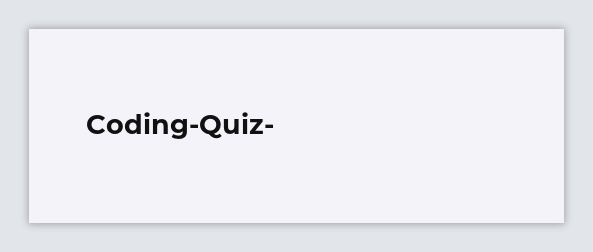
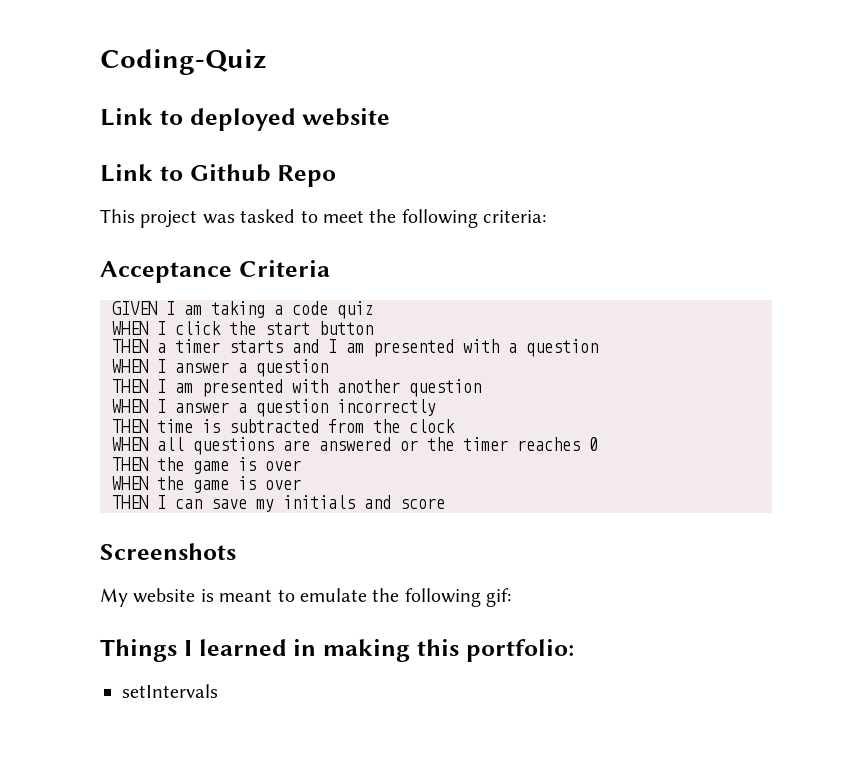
[86,112,274,139] Coding-Quiz- -> [100,49,267,75] [100,108,391,131] [100,164,337,187] [100,209,547,228] [100,260,330,283] [112,301,373,319] [112,321,373,335] [112,339,598,357] [112,359,328,377] [112,379,481,397] [112,399,436,417] [112,419,455,433] [112,437,598,455] [112,457,301,474] [112,476,301,493] [112,495,445,512] [100,543,236,560] [100,588,512,607] [100,639,574,662] [122,684,218,698] Coding-Quiz // Link to deployed website // Link to Github Repo // This project was tasked to meet the following criteria: // Acceptance Criteria // GIVEN I am taking a code quiz // WHEN I click the start button // THEN a timer starts and I am presented with a question // WHEN I answer a question // THEN I am presented with another question // WHEN I answer a question incorrectly // THEN time is subtracted from the clock // WHEN all questions are answered or the timer reaches 0 // THEN the game is over // WHEN the game is over // THEN I can save my initials and score // Screenshots // My website is meant to emulate the following gif: // Things I learned in making this portfolio: // setIntervals

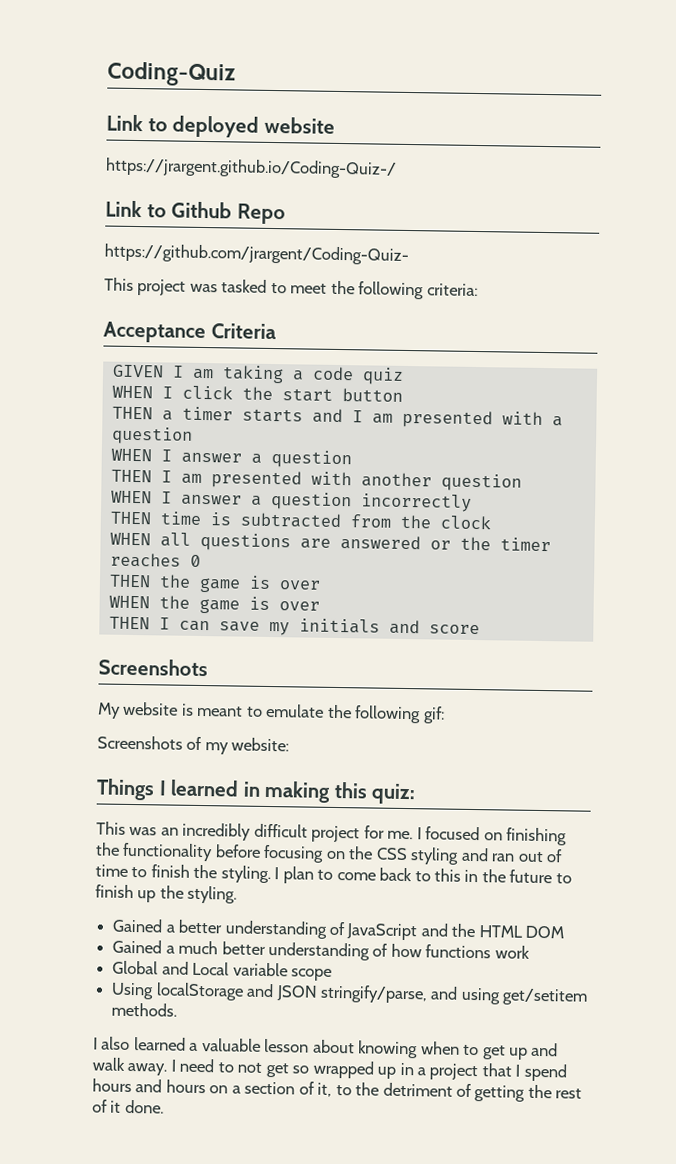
(391, 117) none -> [105,157,397,179] // https://jrargent.github.io/Coding-Quiz-/
(337, 176) none -> [104,243,409,266] // https://github.com/jrargent/Coding-Quiz-
(512, 597) none -> [97,735,290,755] // Screenshots of my website:
[465,639,574,662] [122,684,218,698] portfolio: // setIntervals -> [371,783,417,805] [96,821,568,846] [95,842,564,865] [95,864,572,884] [95,884,238,904] [112,918,565,941] [112,939,530,961] [112,960,332,981] [111,982,589,1006] [111,1002,178,1017] [93,1036,559,1060] [92,1057,567,1082] [92,1078,583,1102] [92,1099,164,1114] quiz: // This was an incredibly difficult project for me. I focused on finishing the functionality before focusing on the CSS styling and ran out of time to finish the styling. I plan to come back to this in the future to finish up the styling. // Gained a better understanding of JavaScript and the HTML DOM // Gained a much better understanding of how functions work // Global and Local variable scope // Using localStorage and JSON stringify/parse, and using get/setitem methods. // I also learned a valuable lesson about knowing when to get up and walk away. I need to not get so wrapped up in a project that I spend hours and hours on a section of it, to the detriment of getting the rest of it done.

